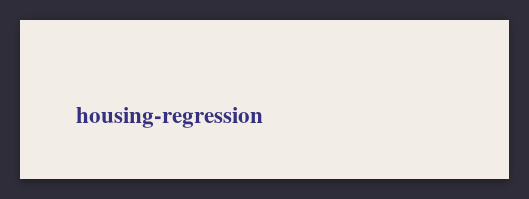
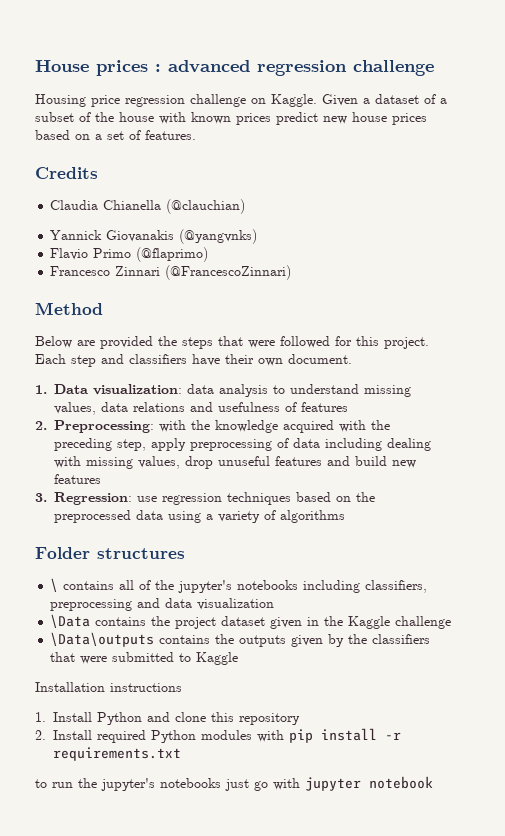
[76,107,263,128] housing-regression -> [35,60,434,76] [35,94,447,107] [35,112,427,125] [35,130,196,140] [35,167,98,179] [50,199,246,214] [50,229,258,244] [50,247,209,262] [50,265,292,280] [35,302,103,315] [35,336,429,349] [35,354,352,367] [35,384,411,397] [54,402,348,415] [35,420,390,433] [54,438,431,451] [54,456,416,469] [54,474,101,484] [35,492,375,505] [54,510,345,523] [35,547,185,559] [50,578,428,593] [50,598,275,611] [50,614,452,629] [50,632,431,647] [50,652,239,665] [35,682,182,692] [35,712,301,725] [35,728,402,743] [53,747,182,761] [35,776,433,791] House prices : advanced regression challenge // Housing price regression challenge on Kaggle. Given a dataset of a subset of the house with known prices predict new house prices based on a set of features. // Credits // Claudia Chianella (@clauchian) // Yannick Giovanakis (@yangvnks) // Flavio Primo (@flaprimo) // Francesco Zinnari (@FrancescoZinnari) // Method // Below are provided the steps that were followed for this project. Each step and classifiers have their own document. // 1. Data visualization: data analysis to understand missing values, data relations and usefulness of features // 2. Preprocessing: with the knowledge acquired with the preceding step, apply preprocessing of data including dealing with missing values, drop unuseful features and build new features // 3. Regression: use regression techniques based on the preprocessed data using a variety of algorithms // Folder structures // \ contains all of the jupyter's notebooks including classifiers, preprocessing and data visualization // \Data contains the project dataset given in the Kaggle challenge // \Data\outputs contains the outputs given by the classifiers that were submitted to Kaggle // Installation instructions // 1. Install Python and clone this repository // 2. Install required Python modules with pip install -r requirements.txt // to run the jupyter's notebooks just go with jupyter notebook

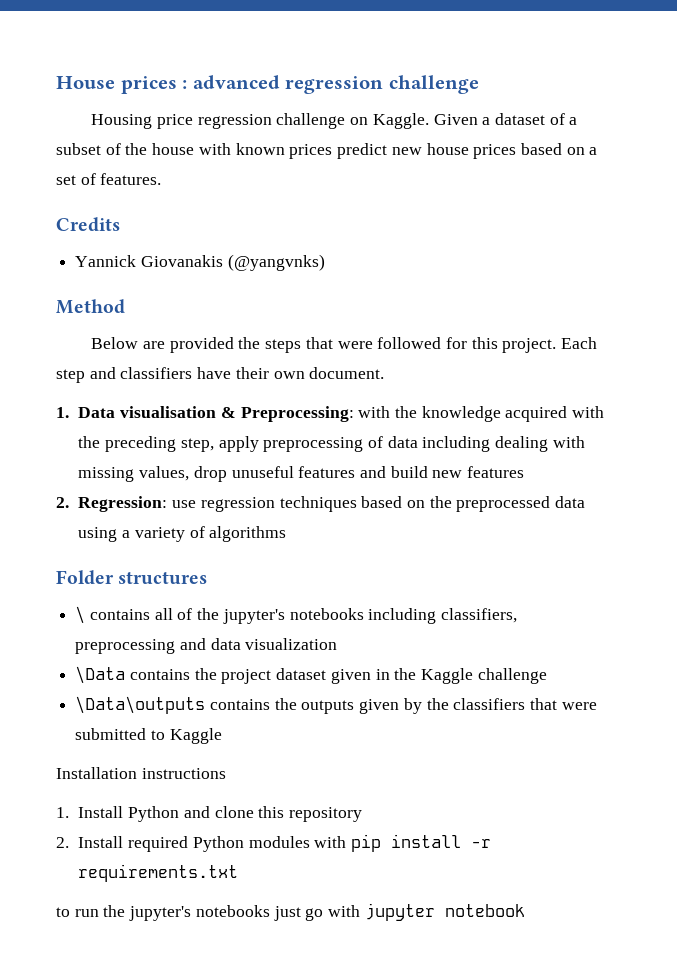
[50,199,246,214] // Claudia Chianella (@clauchian) -> (120, 224) none
[50,247,209,262] [50,265,292,280] // Flavio Primo (@flaprimo) // Francesco Zinnari (@FrancescoZinnari) -> (325, 262) none
[93,384,411,397] [54,402,348,415] [35,421,47,430] visualization: data analysis to understand missing values, data relations and usefulness of features // 2. -> [120,406,236,418] visualisation &
[35,493,47,502] 3. -> [56,497,69,508] 2.

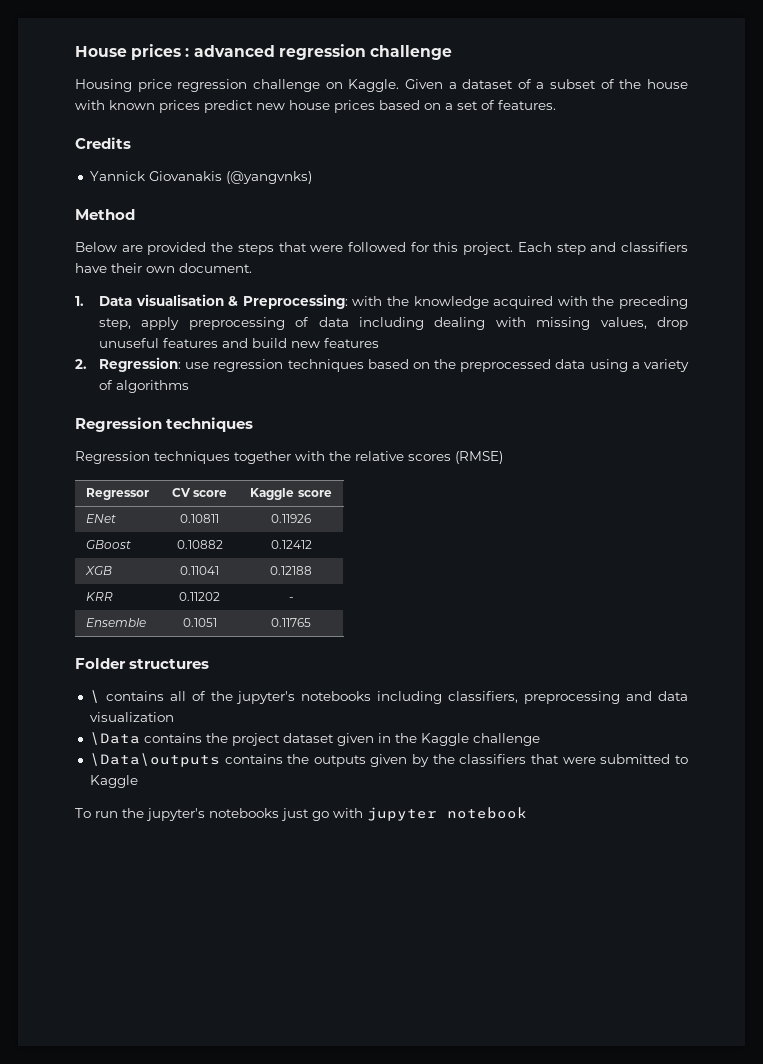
(287, 534) none -> [75,417,254,432] [75,451,503,464] [85,488,149,500] [171,488,228,497] [250,488,332,500] [85,514,116,523] [180,514,219,523] [271,514,311,523] [85,540,131,549] [176,540,223,549] [270,540,312,549] [84,566,112,575] [180,566,219,575] [270,566,312,575] [85,592,113,601] [179,592,220,601] [288,597,294,601] [85,618,146,627] [182,618,217,627] [271,618,311,627] // Regression techniques // Regression techniques together with the relative scores (RMSE) // Regressor | CV score | Kaggle score // ENet | 0.10811 | 0.11926 // GBoost | 0.10882 | 0.12412 // XGB | 0.11041 | 0.12188 // KRR | 0.11202 | - // Ensemble | 0.1051 | 0.11765
[56,767,226,779] [56,806,362,822] [56,834,491,852] [78,864,239,882] [56,907,70,917] Installation instructions // 1. Install Python and clone this repository // 2. Install required Python modules with pip install -r requirements.txt // to -> [75,808,91,818] To

